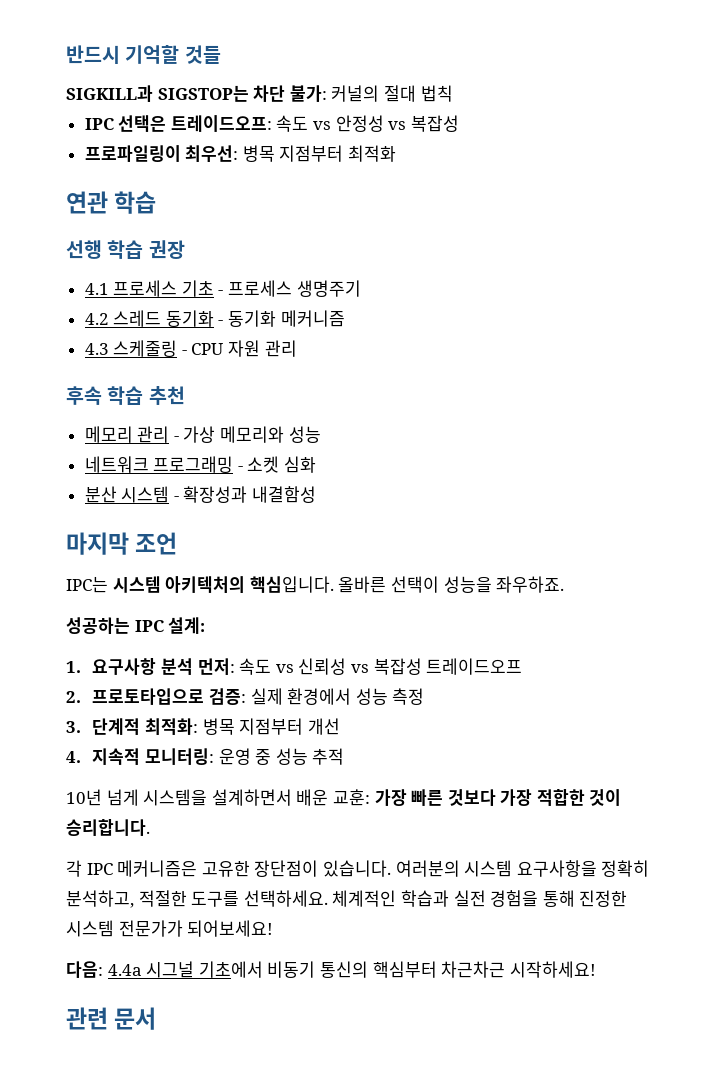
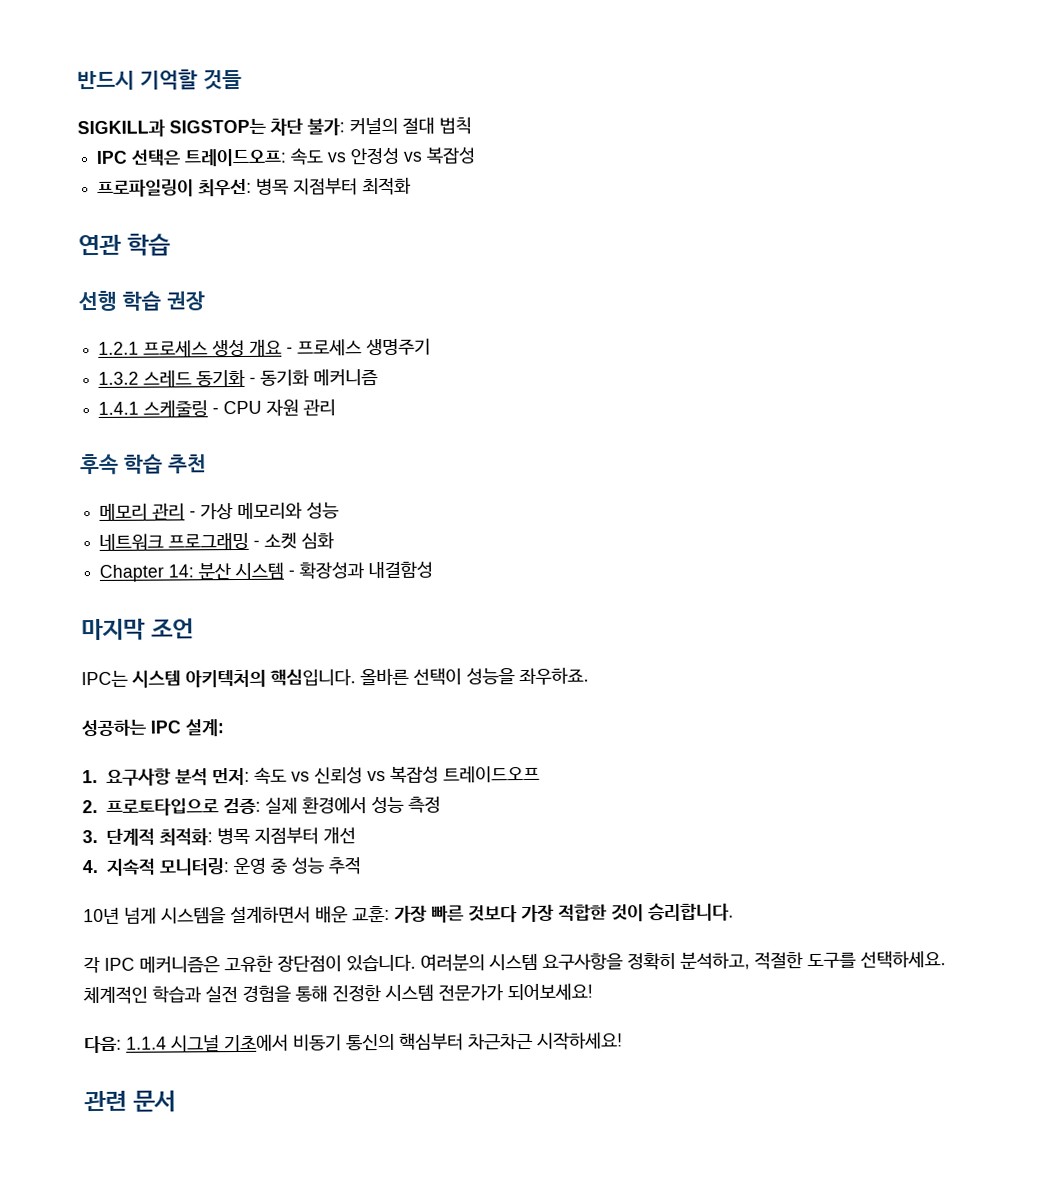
[84,280,214,297] 4.1 프로세스 기초 -> [98,339,283,357] 1.2.1 프로세스 생성 개요
[84,313,109,325] 4.2 -> [98,371,140,385] 1.3.2
[84,343,109,355] 4.3 -> [98,401,140,415] 1.4.1
(317, 464) none -> [99,564,195,582] Chapter 14:
[107,964,142,976] 4.4a -> [126,1036,167,1050] 1.1.4

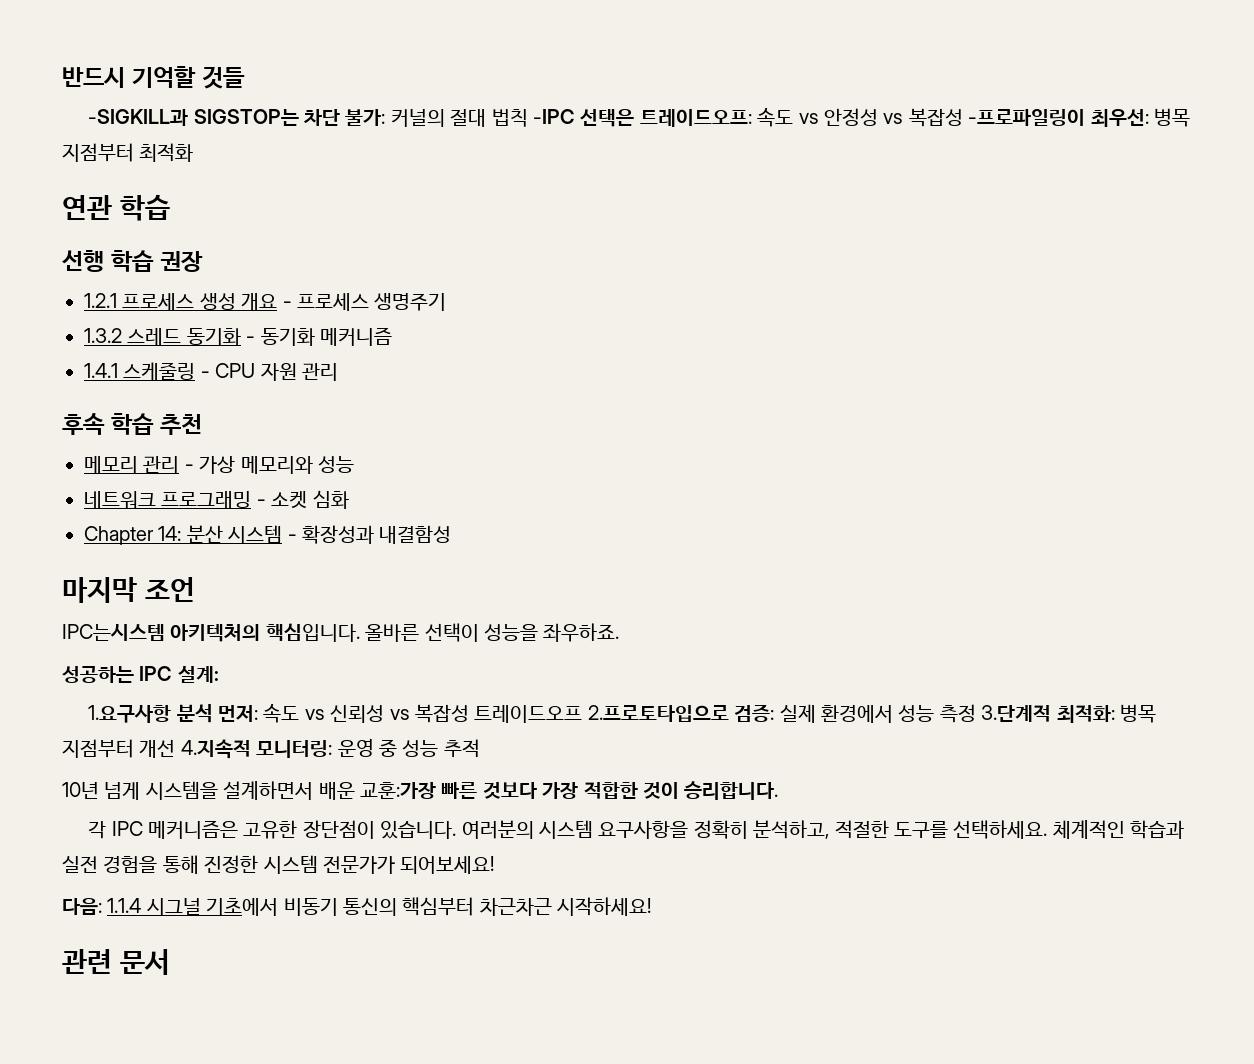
[77,119,165,138] SIGKILL과 -> [88,109,189,126] -SIGKILL과
[96,150,129,164] // IPC -> [533,109,576,124] -IPC
[97,179,195,197] // 프로파일링이 -> [968,109,1086,126] -프로파일링이
[81,670,181,688] IPC는 시스템 -> [62,624,165,641] IPC는시스템
[82,768,171,786] 1. 요구사항 -> [88,705,172,723] 1.요구사항
[82,798,219,816] // 2. 프로토타입으로 -> [587,705,729,722] 2.프로토타입으로
[82,828,155,846] // 3. 단계적 -> [981,705,1052,722] 3.단계적
[82,858,155,876] // 4. 지속적 -> [180,739,251,759] 4.지속적
[352,905,427,923] 교훈: 가장 -> [360,782,436,799] 교훈:가장

